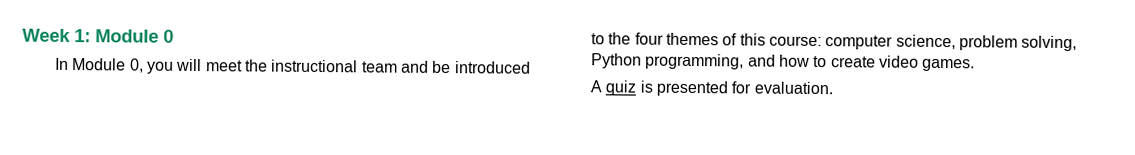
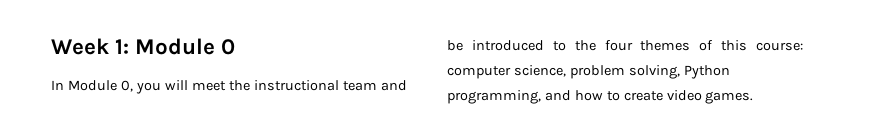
[590,80,833,97] // A quiz is presented for evaluation. -> (754, 97) none

